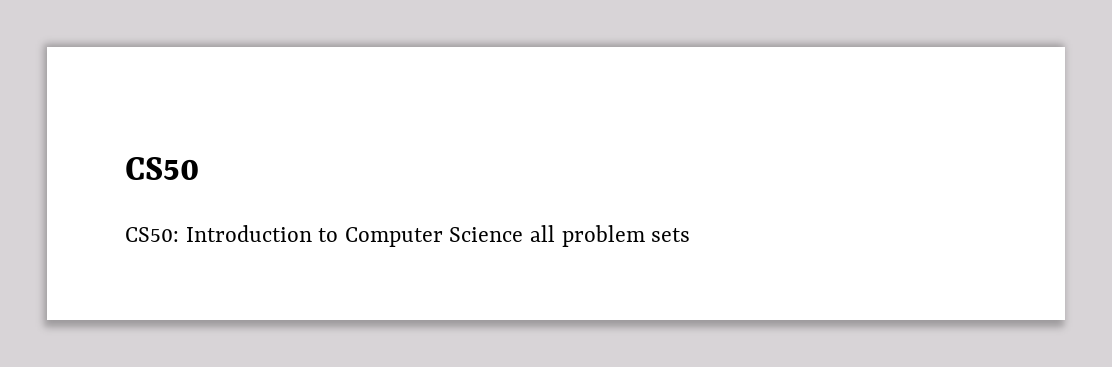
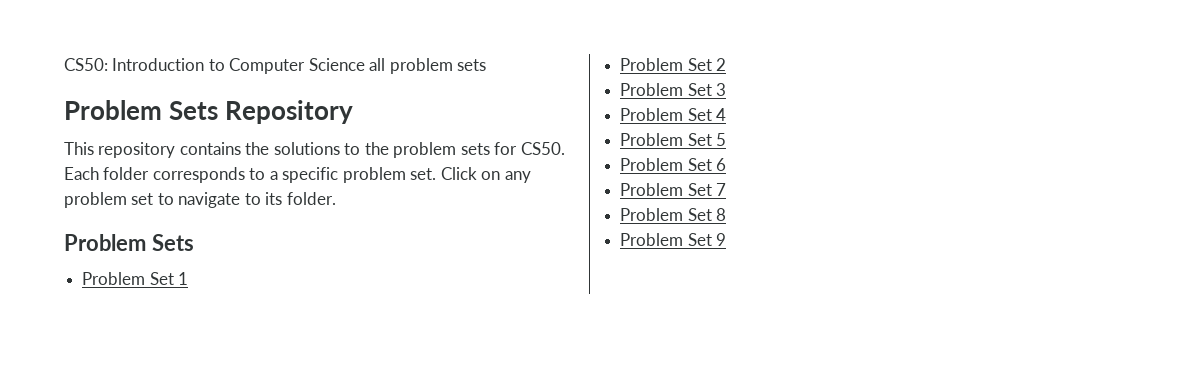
[125,157,199,180] CS50 // -> (64, 64) none
(691, 235) none -> [64,100,354,124] [64,142,565,158] [64,167,531,183] [64,192,336,208] [64,234,194,251] [82,272,189,285] [620,58,727,71] [620,83,727,96] [620,108,727,121] [620,133,727,146] [620,158,727,171] [620,183,727,196] [620,208,727,221] [620,233,727,246] // Problem Sets Repository // This repository contains the solutions to the problem sets for CS50. Each folder corresponds to a specific problem set. Click on any problem set to navigate to its folder. // Problem Sets // Problem Set 1 // Problem Set 2 // Problem Set 3 // Problem Set 4 // Problem Set 5 // Problem Set 6 // Problem Set 7 // Problem Set 8 // Problem Set 9

